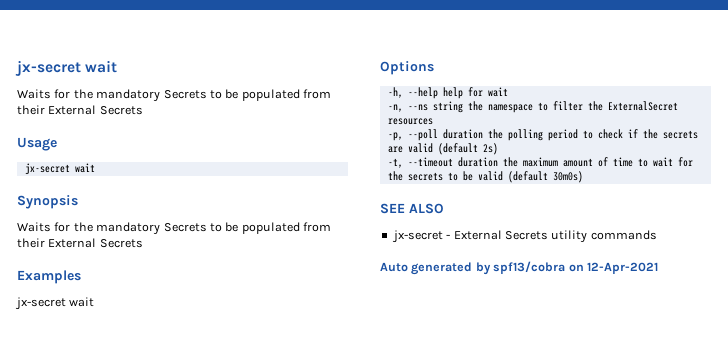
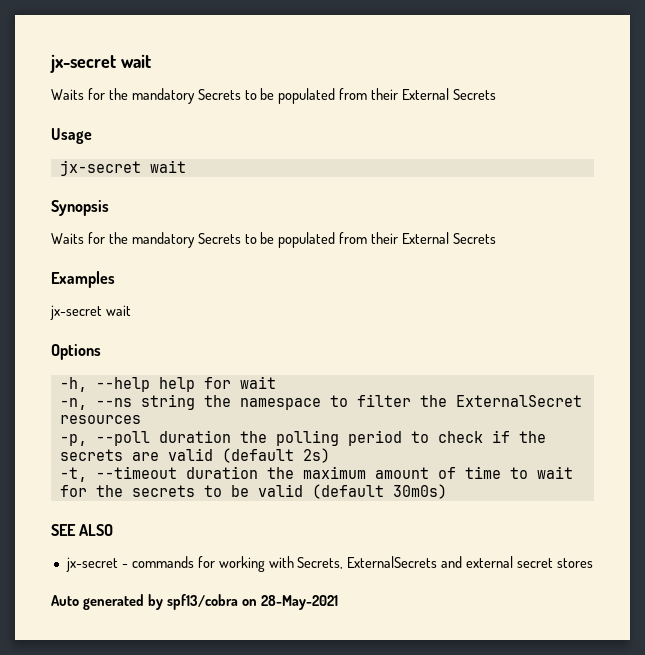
[453,230,657,243] External Secrets utility commands -> [131,556,594,572] commands for working with Secrets, ExternalSecrets and external secret stores
[586,262,658,274] 12-Apr-2021 -> [260,595,338,610] 28-May-2021

